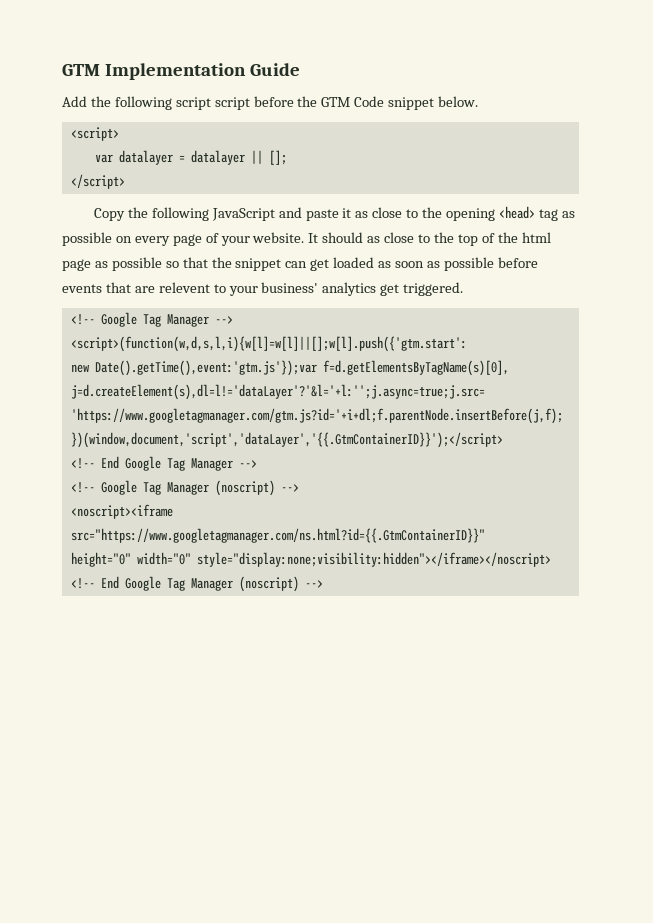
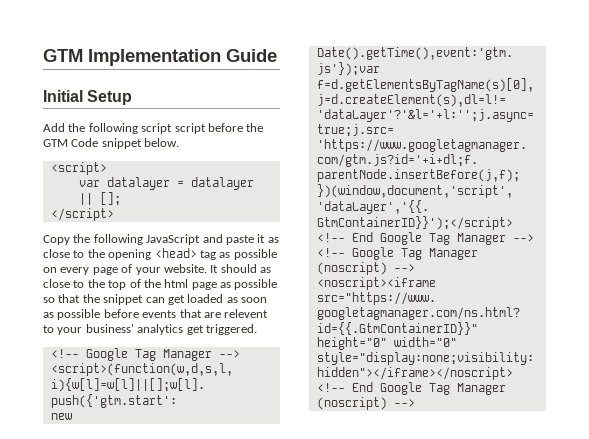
(300, 69) none -> [43,90,133,105] // Initial Setup

